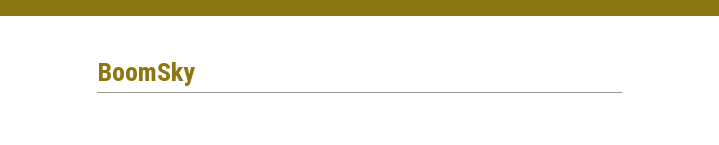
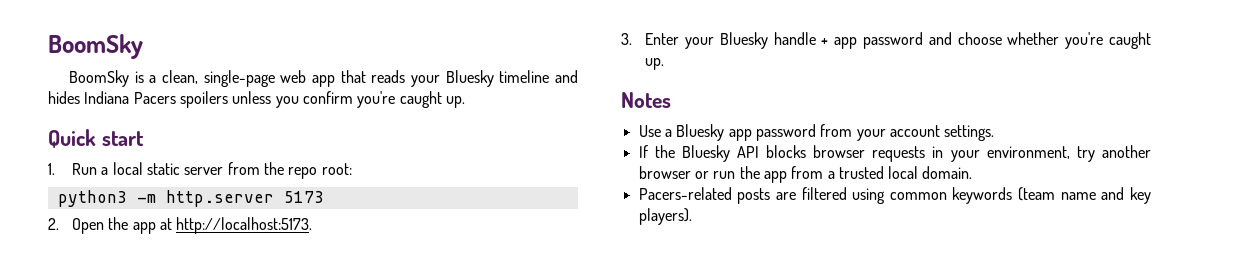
[97,62,195,86] BoomSky -> [48,34,143,59] [68,70,579,87] [48,91,465,108] [48,129,144,148] [48,162,352,179] [57,190,324,207] [48,217,313,234] [621,32,1152,49] [645,58,665,70] [621,92,671,108] [638,124,995,141] [638,145,1151,162] [638,166,973,183] [638,187,1151,204] [638,208,692,225] BoomSky // BoomSky is a clean, single-page web app that reads your Bluesky timeline and hides Indiana Pacers spoilers unless you confirm you're caught up. // Quick start // 1. Run a local static server from the repo root: // python3 -m http.server 5173 // 2. Open the app at http://localhost:5173. // 3. Enter your Bluesky handle + app password and choose whether you're caught up. // Notes // Use a Bluesky app password from your account settings. // If the Bluesky API blocks browser requests in your environment, try another browser or run the app from a trusted local domain. // Pacers-related posts are filtered using common keywords (team name and key players).

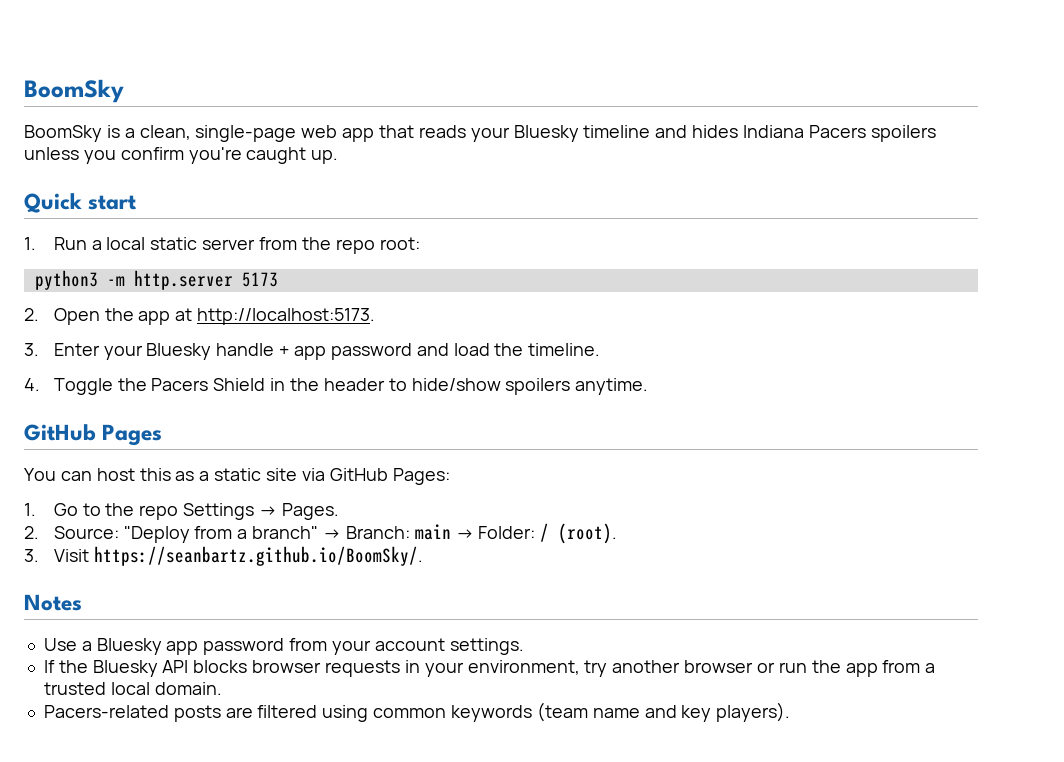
[957,32,1152,49] [645,58,665,70] choose whether you're caught up. -> [453,343,601,356] [24,378,649,395] [24,424,163,446] [24,468,450,485] [24,503,339,520] [24,523,618,544] [24,546,423,566] load the timeline. // 4. Toggle the Pacers Shield in the header to hide/show spoilers anytime. // GitHub Pages // You can host this as a static site via GitHub Pages: // 1. Go to the repo Settings → Pages. // 2. Source: "Deploy from a branch" → Branch: main → Folder: / (root). // 3. Visit https://seanbartz.github.io/BoomSky/.

